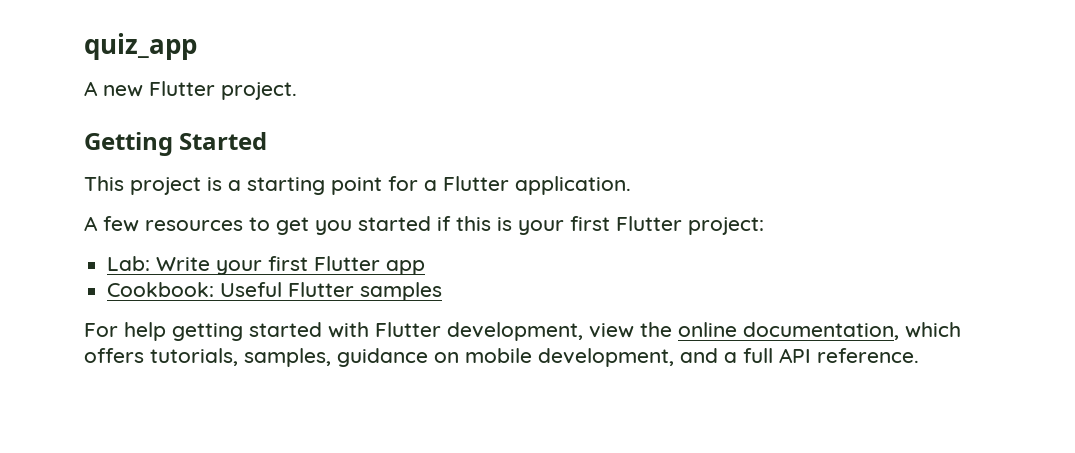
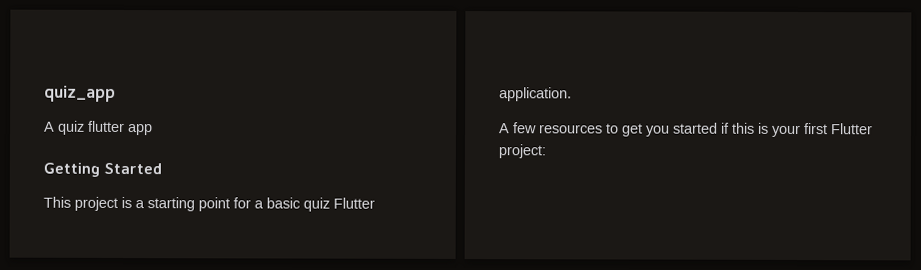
[103,81,297,100] new Flutter project. -> [57,120,153,136] quiz flutter app
(437, 185) none -> [266,197,330,212] basic quiz
[107,256,426,275] [107,282,443,301] [84,322,961,341] [84,348,919,367] // Lab: Write your first Flutter app // Cookbook: Useful Flutter samples // For help getting started with Flutter development, view the online documentation, which offers tutorials, samples, guidance on mobile development, and a full API reference. -> (546, 151) none

